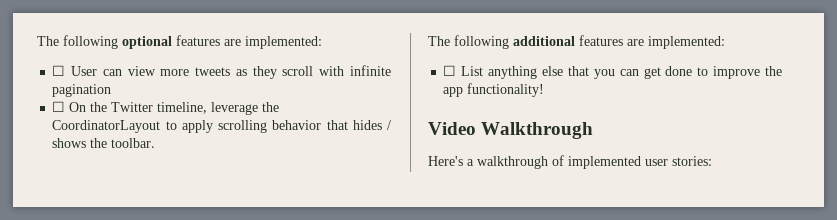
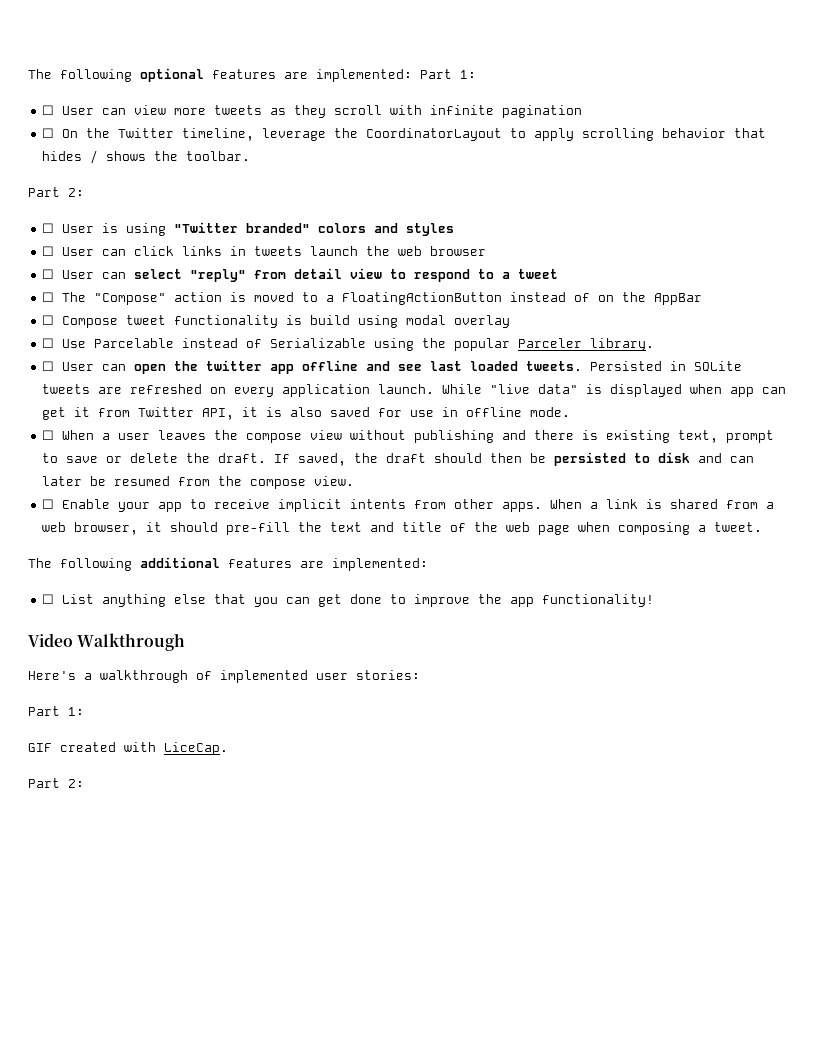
(322, 42) none -> [420,69,476,79] Part 1:
(156, 143) none -> [28,187,84,197] [42,222,455,236] [42,246,487,256] [42,268,559,282] [42,292,703,305] [42,315,511,328] [42,338,655,351] [42,360,743,374] [42,384,787,397] [42,407,571,420] [42,430,775,443] [42,452,755,466] [42,476,355,489] [42,499,775,512] [42,522,763,535] // Part 2: // ☐ User is using "Twitter branded" colors and styles // ☐ User can click links in tweets launch the web browser // ☐ User can select "reply" from detail view to respond to a tweet // ☐ The "Compose" action is moved to a FloatingActionButton instead of on the AppBar // ☐ Compose tweet functionality is build using modal overlay // ☐ Use Parcelable instead of Serializable using the popular Parceler library. // ☐ User can open the twitter app offline and see last loaded tweets. Persisted in SQLite tweets are refreshed on every application launch. While "live data" is displayed when app can get it from Twitter API, it is also saved for use in offline mode. // ☐ When a user leaves the compose view without publishing and there is existing text, prompt to save or delete the draft. If saved, the draft should then be persisted to disk and can later be resumed from the compose view. // ☐ Enable your app to receive implicit intents from other apps. When a link is shared from a web browser, it should pre-fill the text and title of the web page when composing a tweet.
(712, 161) none -> [28,706,84,716] [28,742,228,755] [28,778,84,788] // Part 1: // GIF created with LiceCap. // Part 2:

